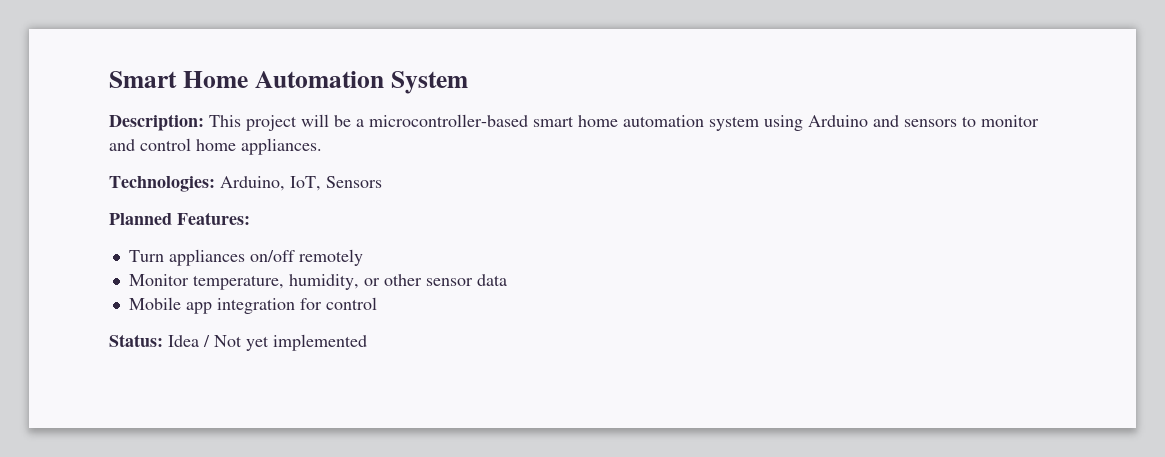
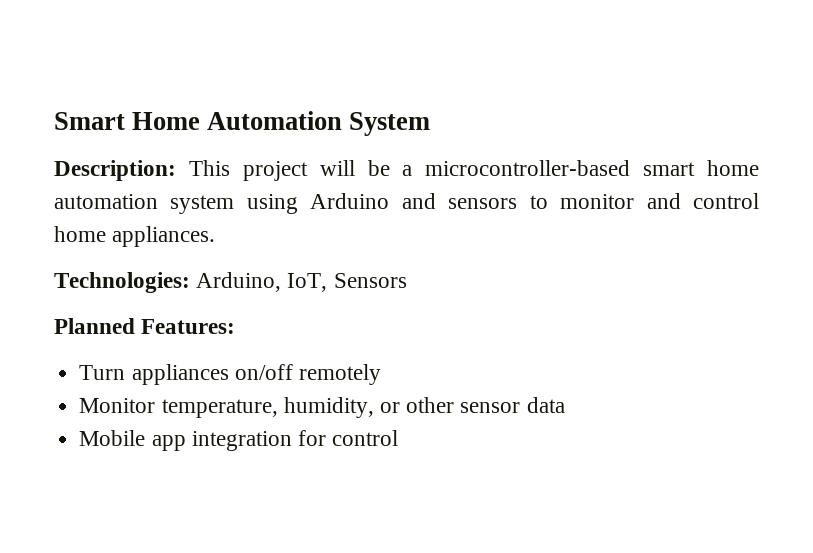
[109,334,367,351] // Status: Idea / Not yet implemented -> (399, 438) none

